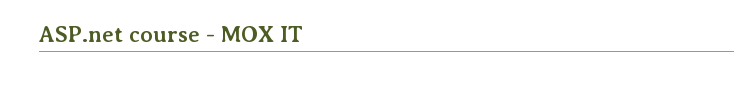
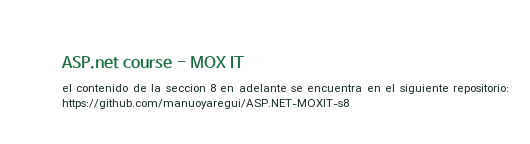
(303, 34) none -> [62,84,509,94] [62,99,349,109] // el contenido de la seccion 8 en adelante se encuentra en el siguiente repositorio: https://github.com/manuoyaregui/ASP.NET-MOXIT-s8

